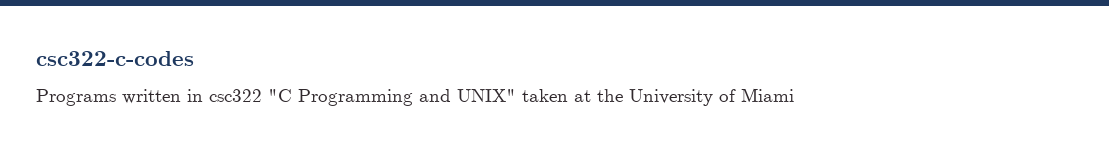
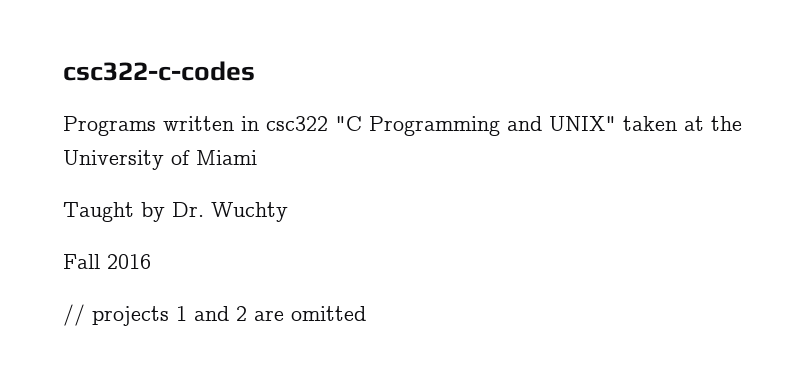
(794, 95) none -> [63,202,288,222] [63,254,151,269] [63,304,366,326] // Taught by Dr. Wuchty // Fall 2016 // // projects 1 and 2 are omitted

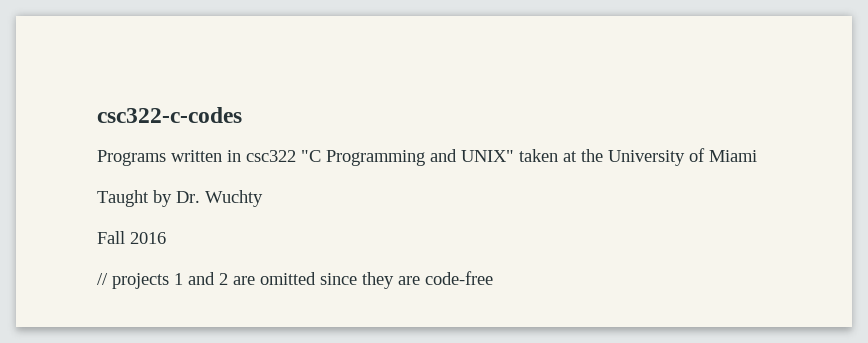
(366, 313) none -> [320,271,493,289] since they are code-free

